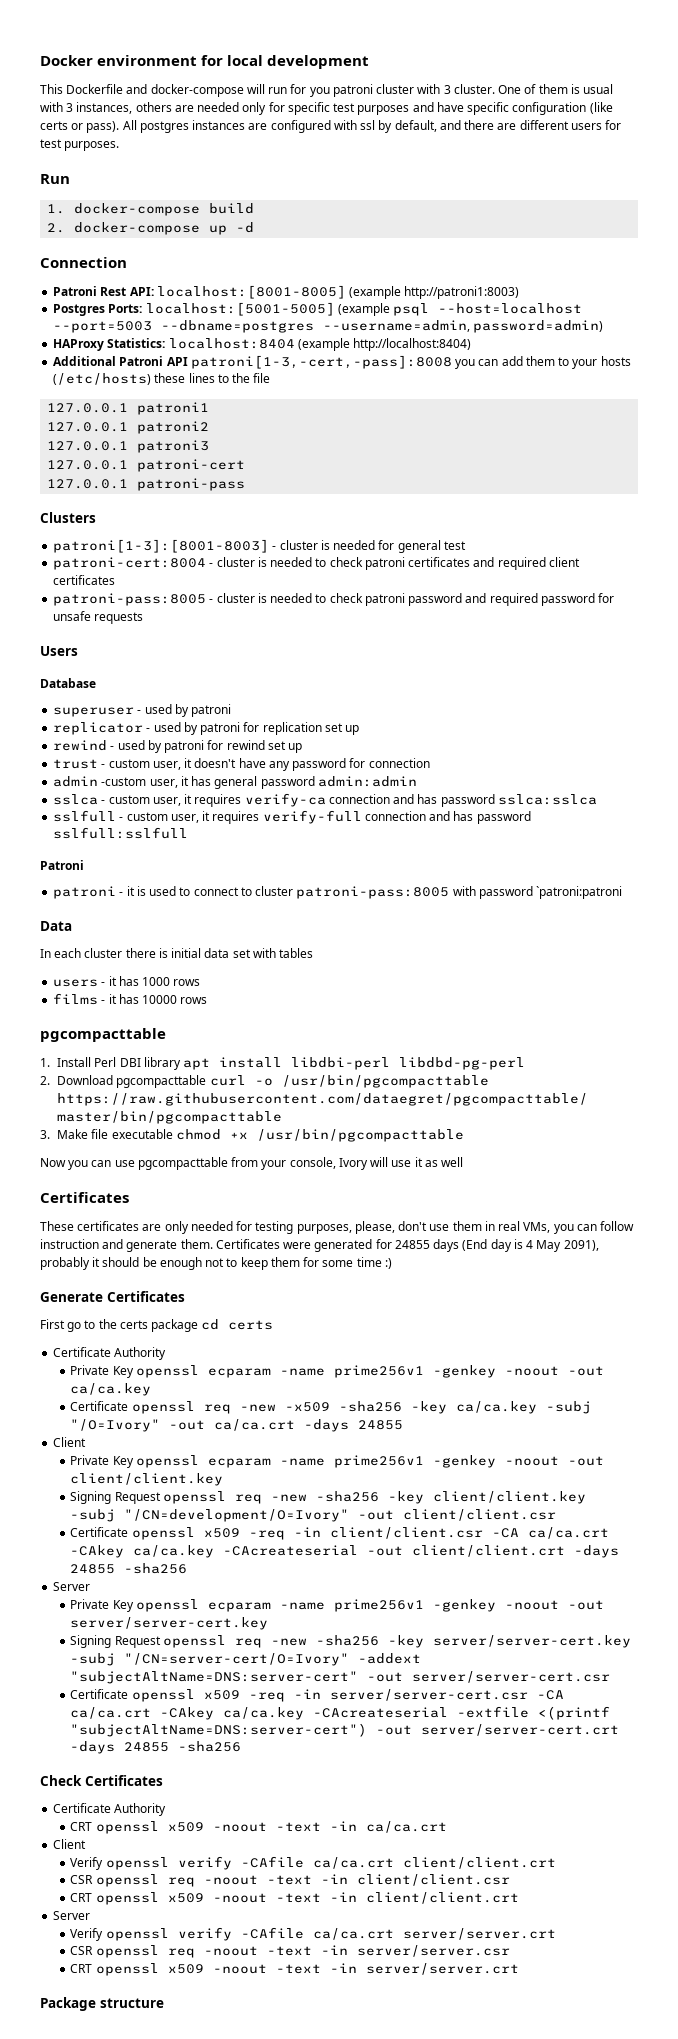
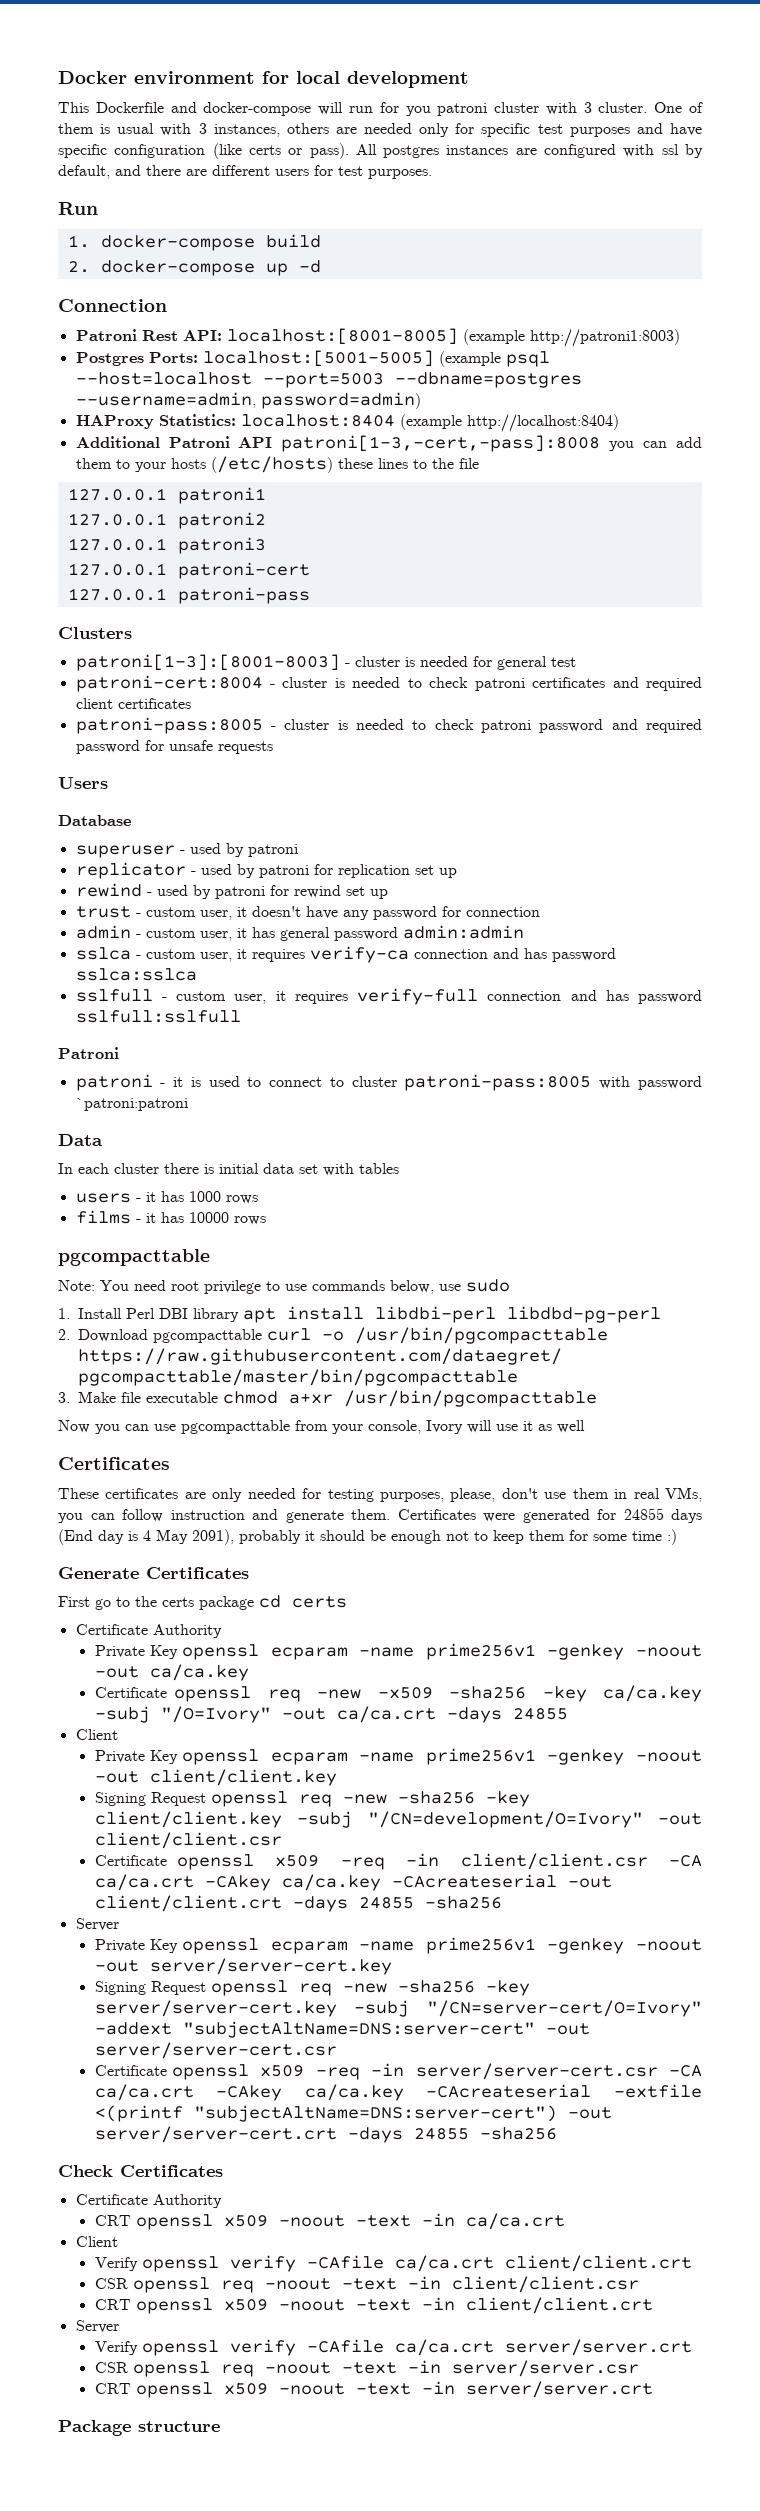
[101,777,147,786] -custom -> [135,928,196,938] - custom
(166, 1035) none -> [58,1279,510,1294] // Note: You need root privilege to use commands below, use sudo
[229,1132,248,1139] +x -> [289,1393,333,1404] a+xr

